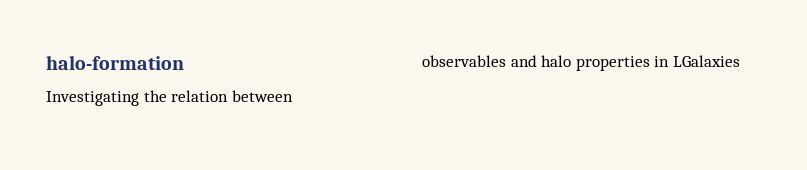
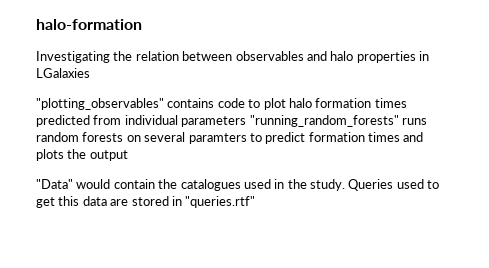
(740, 61) none -> [36,98,407,110] [36,115,427,127] [36,132,424,144] [36,149,128,161] [36,179,440,191] [36,196,256,208] // "plotting_observables" contains code to plot halo formation times predicted from individual parameters "running_random_forests" runs random forests on several paramters to predict formation times and plots the output // "Data" would contain the catalogues used in the study. Queries used to get this data are stored in "queries.rtf"

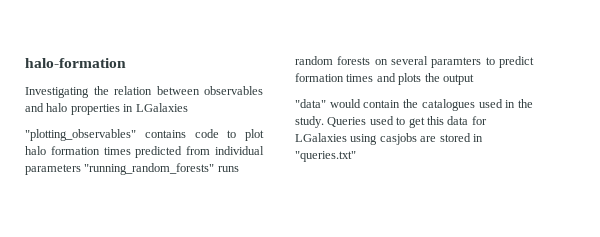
[36,179,73,189] "Data" -> [295,99,326,108] "data"
(107, 201) none -> [471,116,487,125] [295,133,417,145] for LGalaxies using casjobs
[185,196,256,208] "queries.rtf" -> [295,151,356,162] "queries.txt"

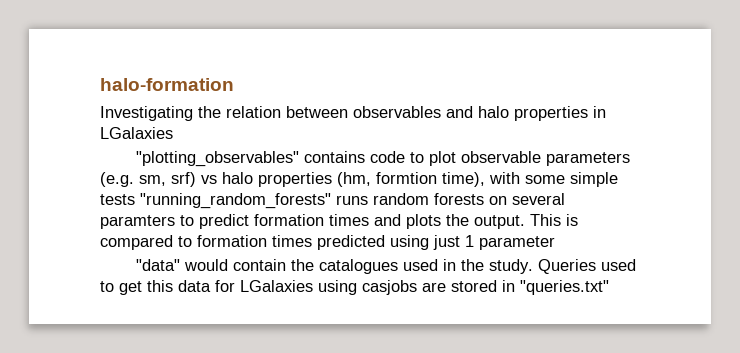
[25,146,264,158] [25,164,81,175] halo formation times predicted from individual parameters -> [460,151,630,166] [100,172,618,187] [100,194,135,205] observable parameters (e.g. sm, srf) vs halo properties (hm, formtion time), with some simple tests
[442,74,474,85] output -> [474,214,578,229] [100,235,555,250] output. This is compared to formation times predicted using just 1 parameter

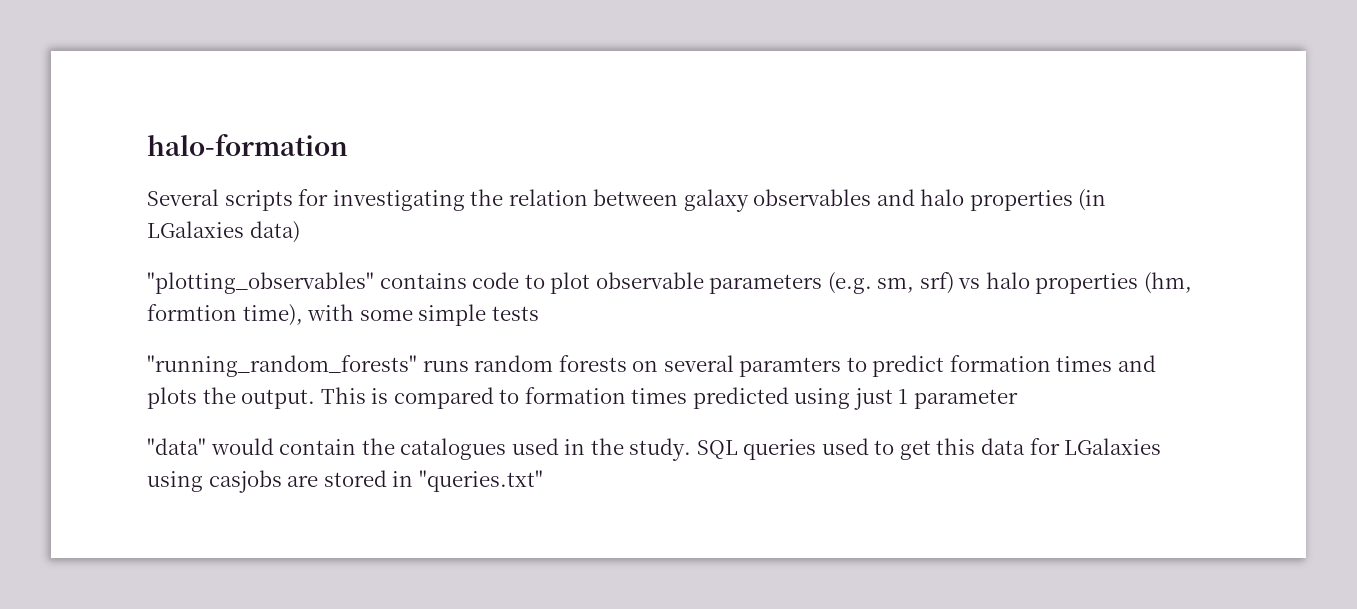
[100,106,193,121] Investigating -> [147,189,465,211] Several scripts for investigating
(348, 112) none -> [683,189,749,212] galaxy
[593,106,606,118] [100,127,173,139] in LGalaxies -> [1078,189,1107,211] [147,221,300,243] (in LGalaxies data)
(135, 199) none -> (539, 313) //
[537,259,596,274] Queries -> [696,439,817,460] SQL queries

